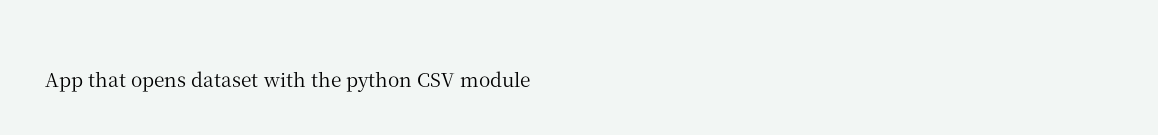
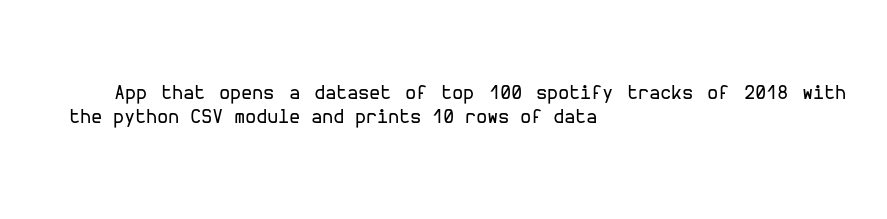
[191,71,259,87] dataset -> [288,85,788,104] a dataset of top 100 spotify tracks of 2018
(531, 79) none -> [311,109,597,128] and prints 10 rows of data

